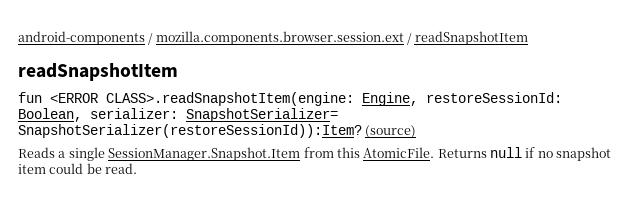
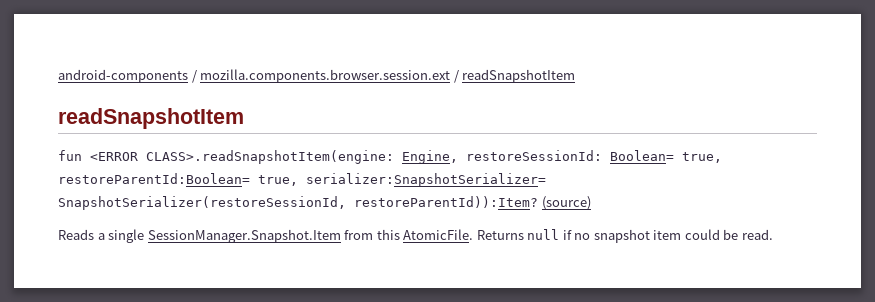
[18,108,338,122] [18,124,362,138] Boolean, serializer: SnapshotSerializer= SnapshotSerializer(restoreSessionId)):Item? -> [610,150,722,163] [58,173,546,187] [58,196,538,210] Boolean= true, restoreParentId:Boolean= true, serializer:SnapshotSerializer= SnapshotSerializer(restoreSessionId, restoreParentId)):Item?

